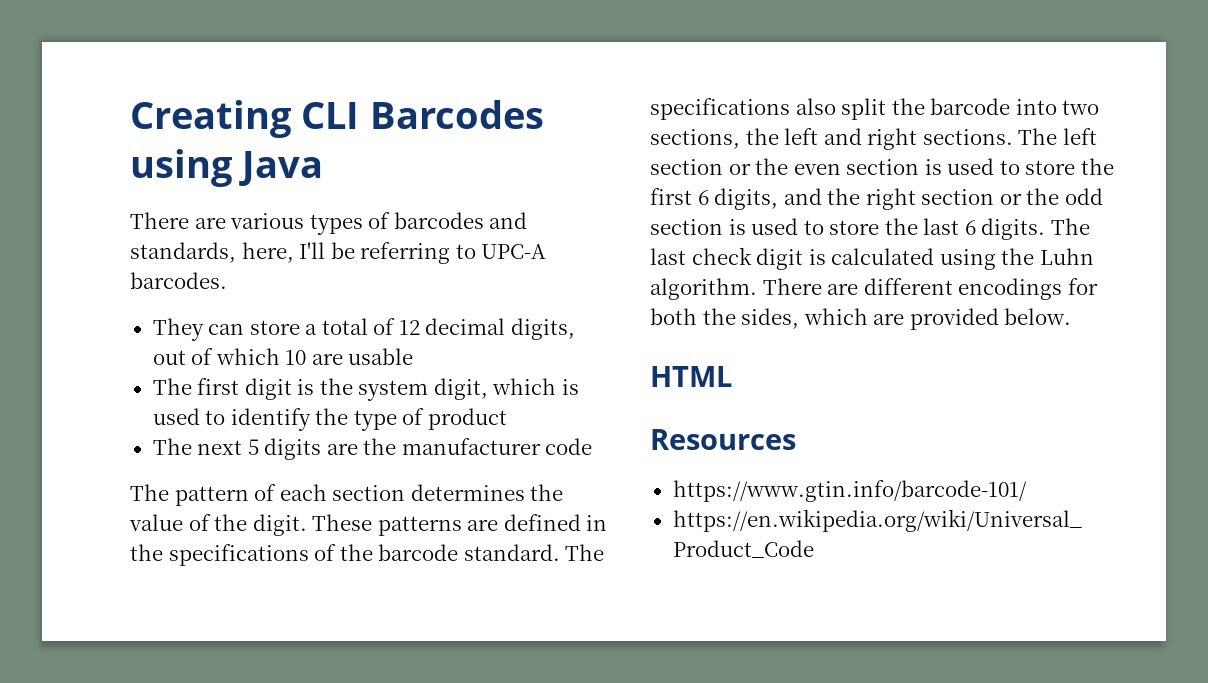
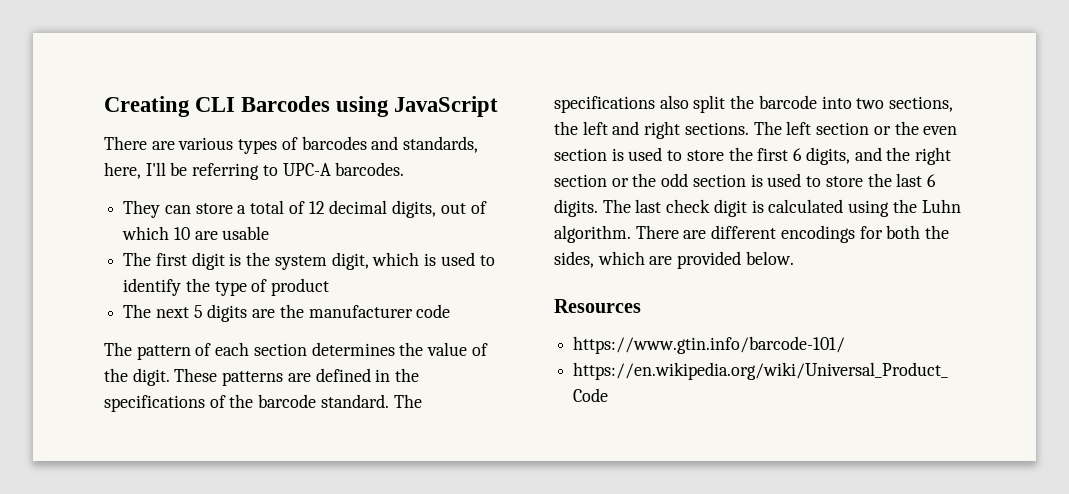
[239,151,324,186] Java -> [394,96,499,117] JavaScript
[650,366,732,387] // HTML -> (794, 258) none

